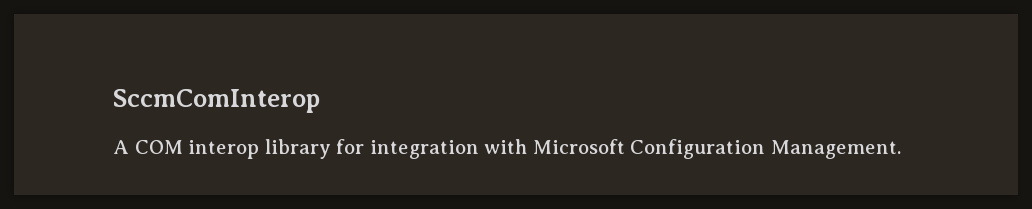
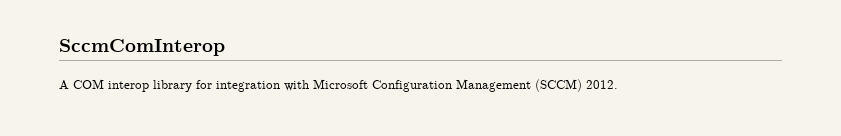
[770,140,901,159] Management. -> [456,79,618,92] Management (SCCM) 2012.

